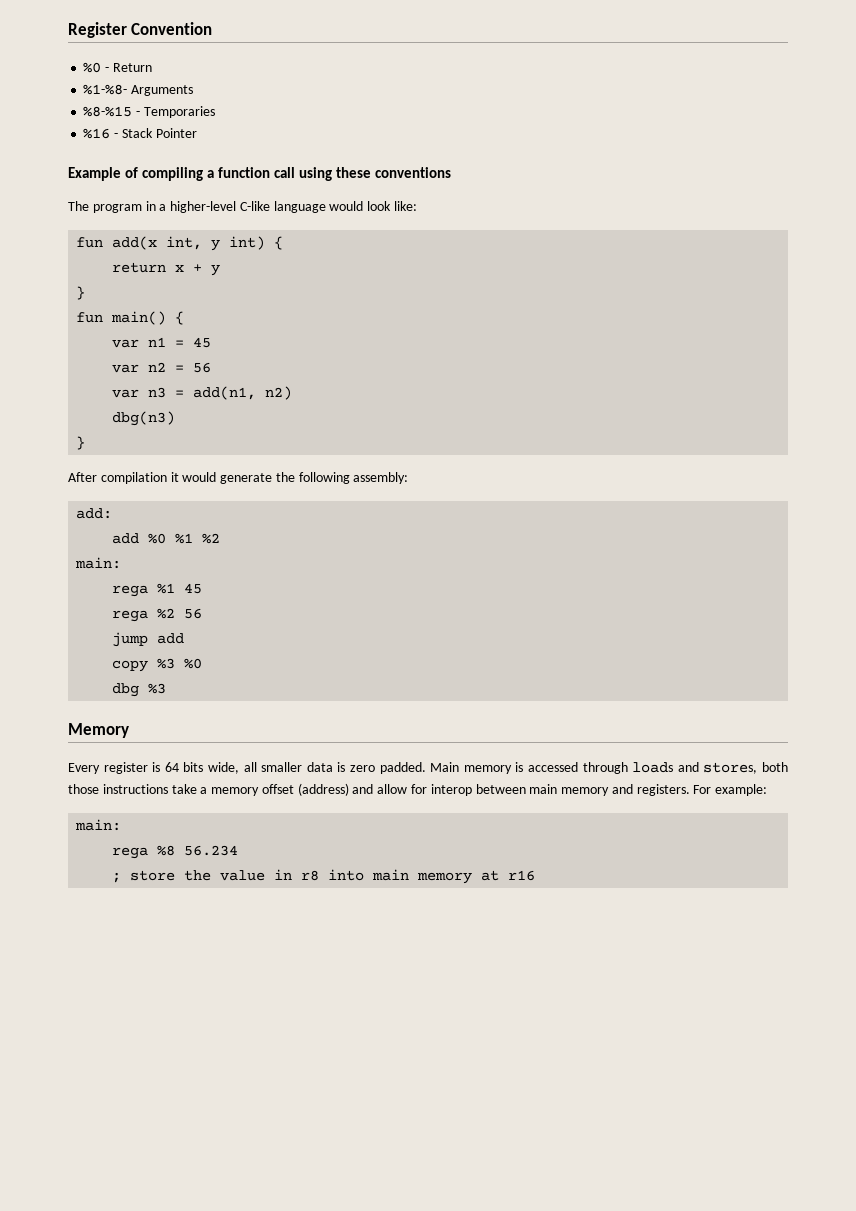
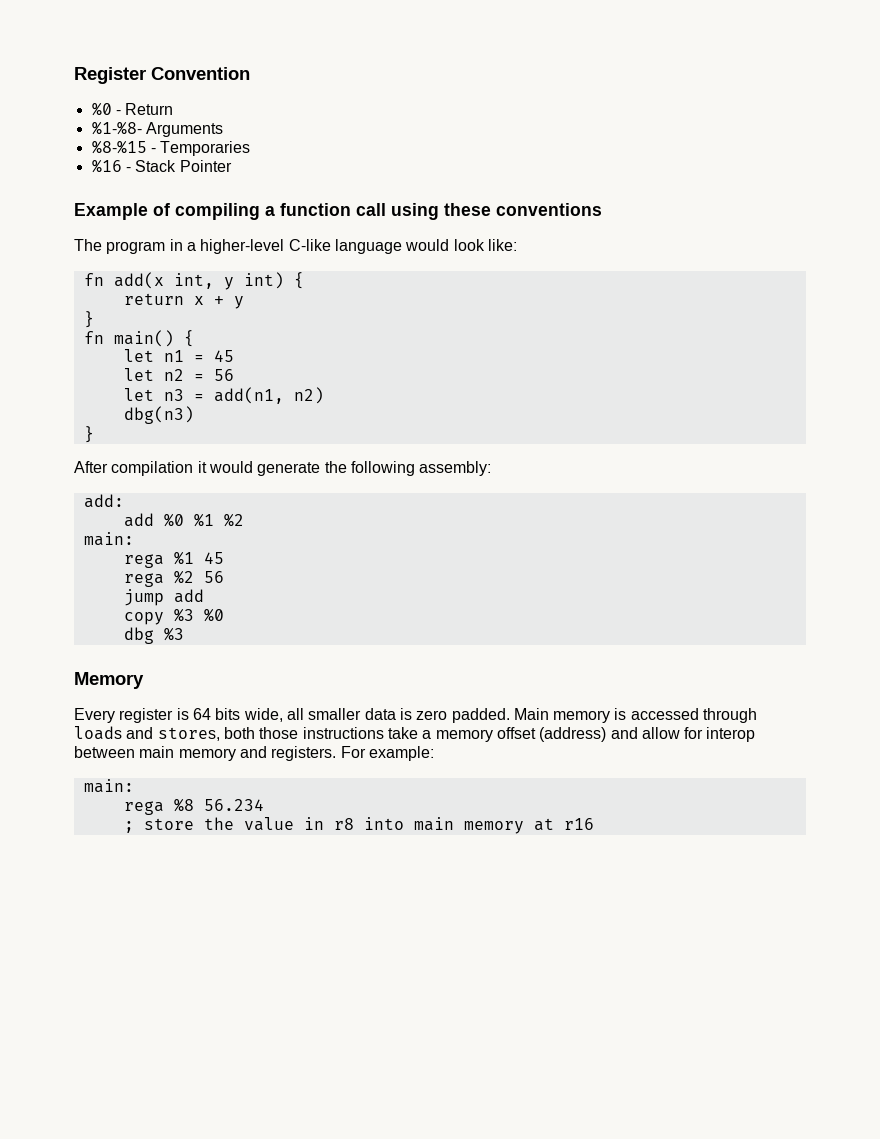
[76,237,104,248] fun -> [83,273,104,286] fn
[76,312,104,323] fun -> [83,331,104,344] fn
[112,339,140,348] var -> [123,349,154,362] let
[112,364,140,373] var -> [123,368,154,381] let
[112,389,140,398] var -> [123,388,154,401] let

